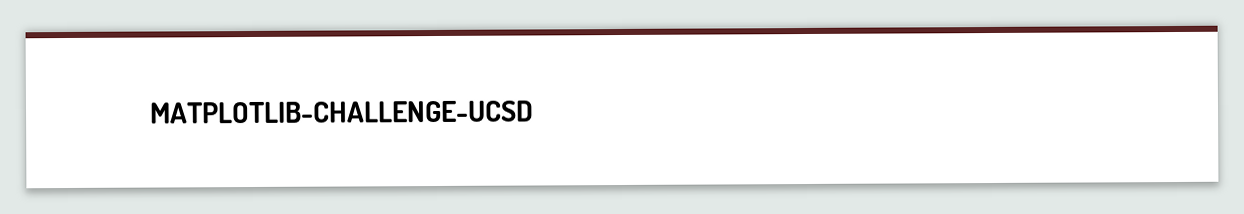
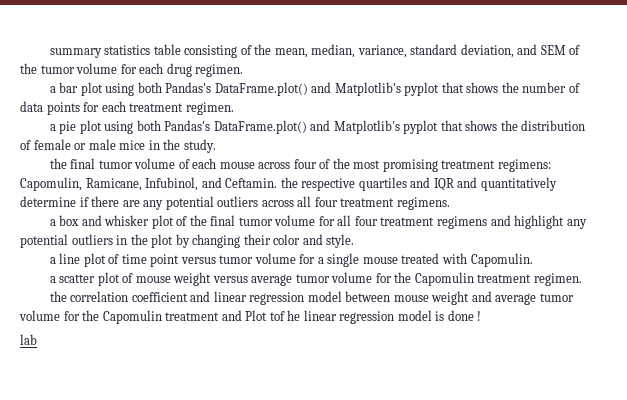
[149,100,534,124] MATPLOTLIB-CHALLENGE-UCSD -> [49,44,581,58] [20,63,244,77] [49,82,580,96] [20,101,234,115] [49,120,586,134] [20,139,216,153] [49,158,551,172] [20,177,557,191] [20,196,450,210] [49,215,587,229] [20,234,355,248] [49,253,533,267] [49,272,582,286] [49,291,574,305] [19,310,482,324] [20,334,37,345] summary statistics table consisting of the mean, median, variance, standard deviation, and SEM of the tumor volume for each drug regimen. // a bar plot using both Pandas's DataFrame.plot() and Matplotlib's pyplot that shows the number of data points for each treatment regimen. // a pie plot using both Pandas's DataFrame.plot() and Matplotlib's pyplot that shows the distribution of female or male mice in the study. // the final tumor volume of each mouse across four of the most promising treatment regimens: Capomulin, Ramicane, Infubinol, and Ceftamin. the respective quartiles and IQR and quantitatively determine if there are any potential outliers across all four treatment regimens. // a box and whisker plot of the final tumor volume for all four treatment regimens and highlight any potential outliers in the plot by changing their color and style. // a line plot of time point versus tumor volume for a single mouse treated with Capomulin. // a scatter plot of mouse weight versus average tumor volume for the Capomulin treatment regimen. // the correlation coefficient and linear regression model between mouse weight and average tumor volume for the Capomulin treatment and Plot tof he linear regression model is done ! // lab

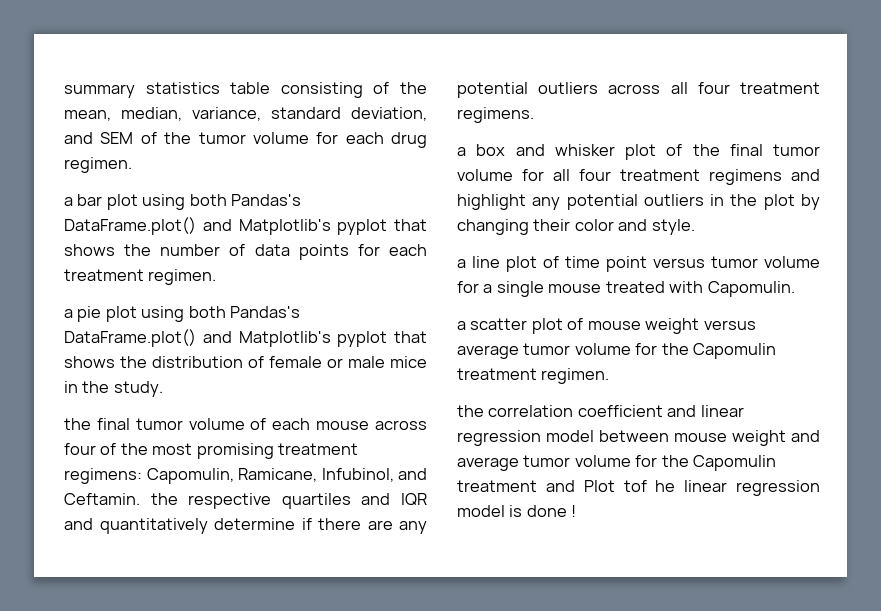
[20,334,37,345] // lab -> (577, 511) none

